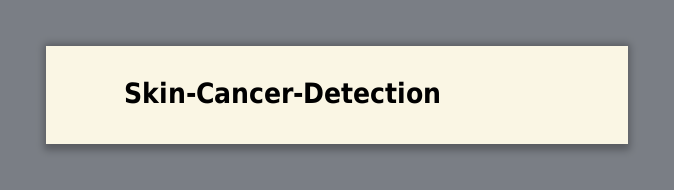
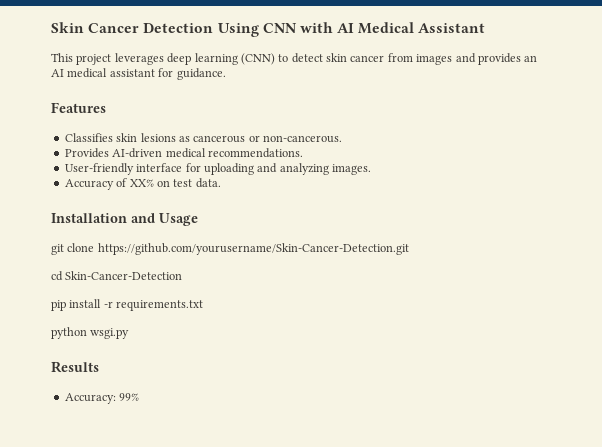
[124,81,441,104] Skin-Cancer-Detection -> [51,22,486,37] [51,53,538,65] [51,68,226,80] [51,102,106,113] [64,133,342,143] [64,148,303,158] [64,163,371,175] [64,178,221,190] [51,213,198,226] [51,243,409,255] [51,271,183,281] [51,299,204,311] [51,327,130,339] [51,361,99,373] [64,393,140,404] Skin Cancer Detection Using CNN with AI Medical Assistant // This project leverages deep learning (CNN) to detect skin cancer from images and provides an AI medical assistant for guidance. // Features // Classifies skin lesions as cancerous or non-cancerous. // Provides AI-driven medical recommendations. // User-friendly interface for uploading and analyzing images. // Accuracy of XX% on test data. // Installation and Usage // git clone https://github.com/yourusername/Skin-Cancer-Detection.git // cd Skin-Cancer-Detection // pip install -r requirements.txt // python wsgi.py // Results // Accuracy: 99%

